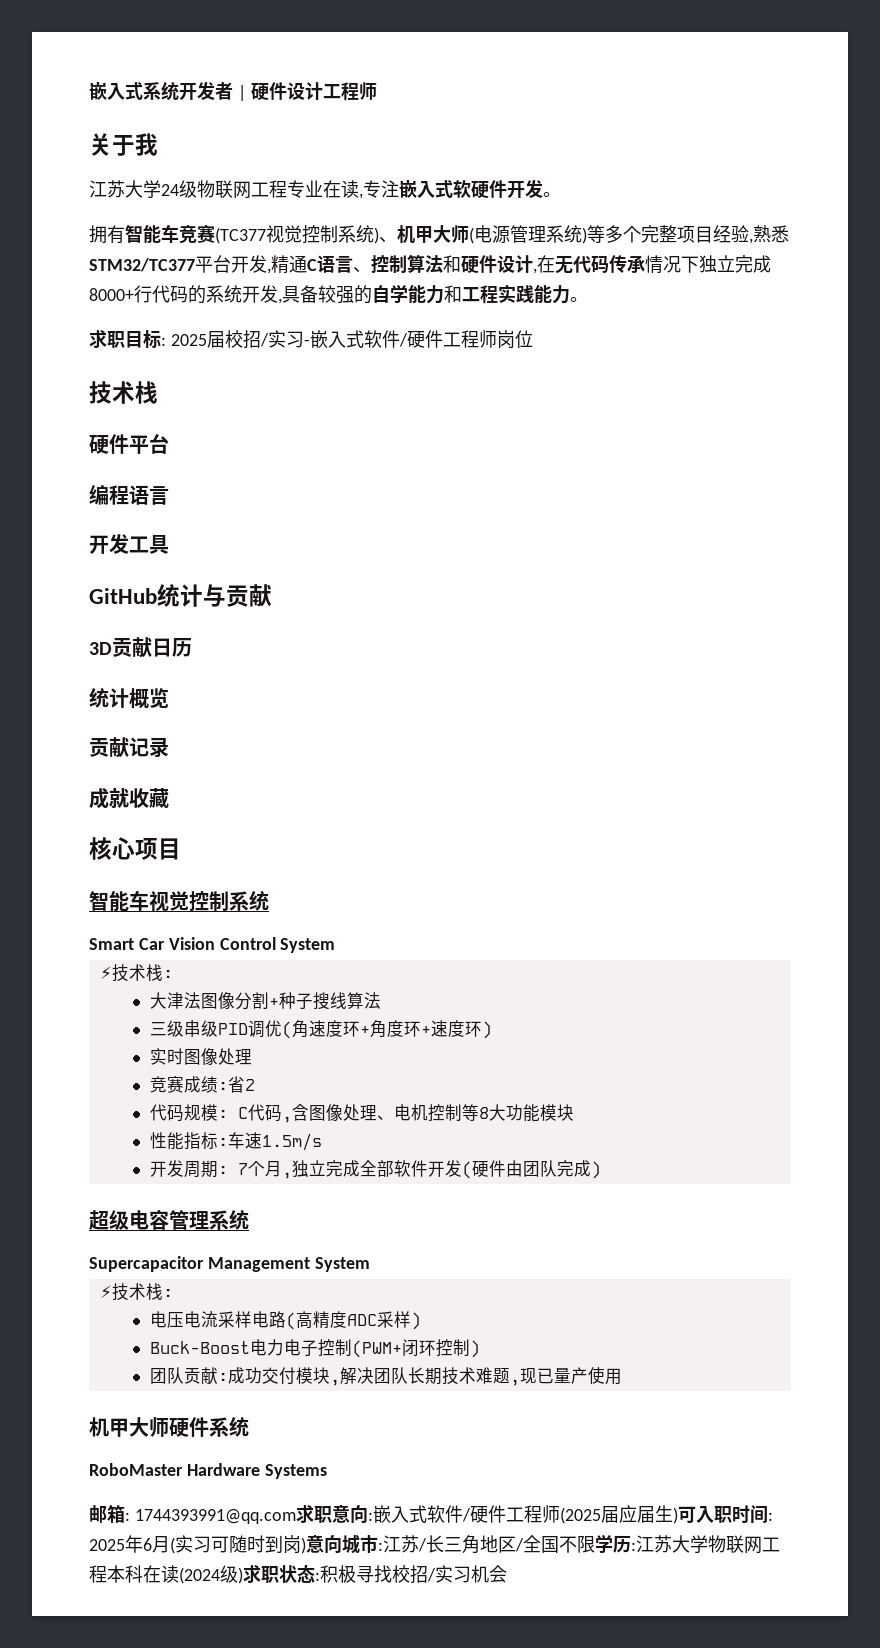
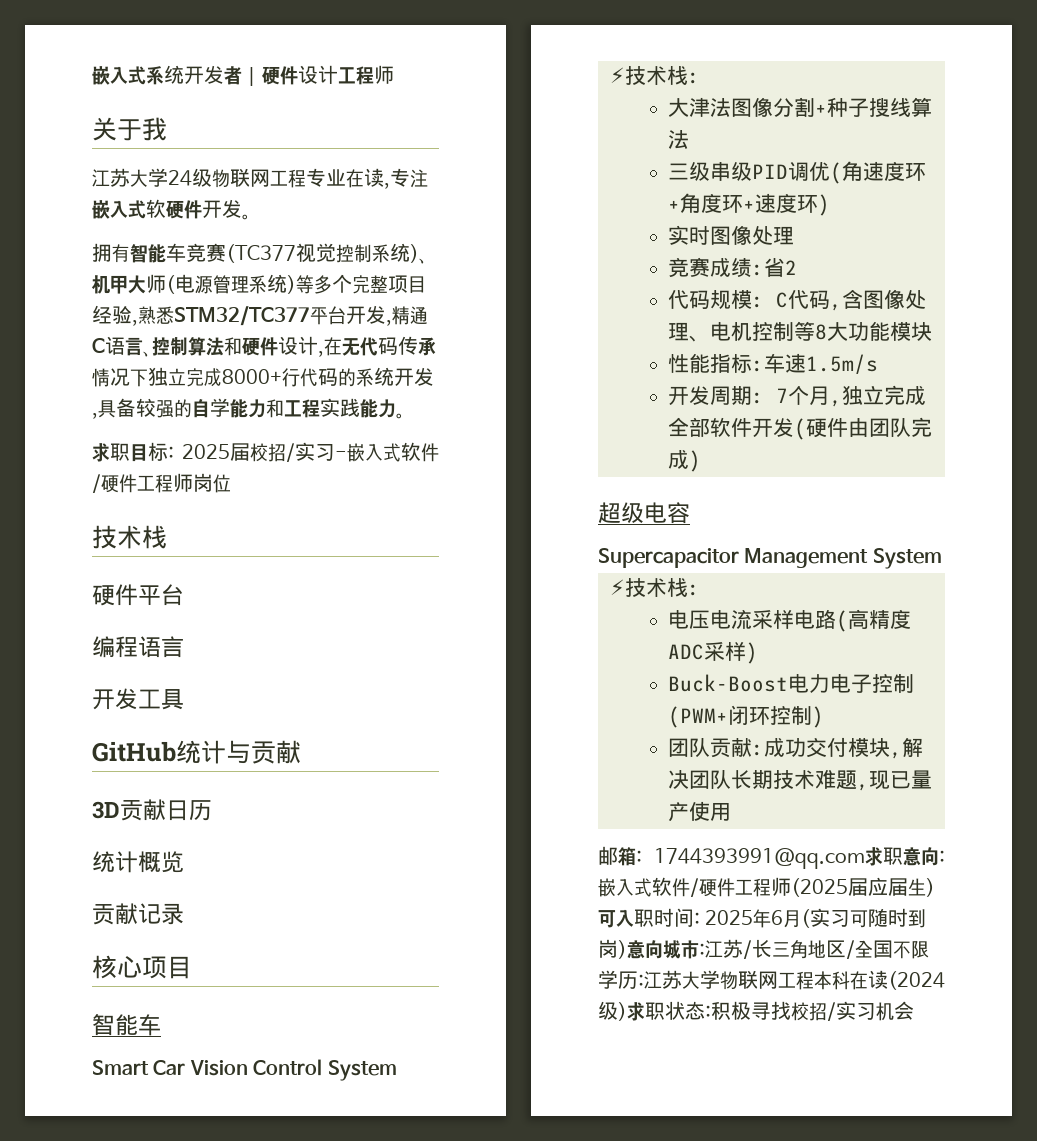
[89,787,169,809] // 成就收藏 -> (184, 914) none
[149,890,269,911] 视觉控制系统 -> (161, 1025) none
[169,1209,249,1230] 管理系统 -> (690, 513) none
[89,1416,249,1437] [89,1463,327,1479] // 机甲大师硬件系统 // RoboMaster Hardware Systems -> (731, 812) none

